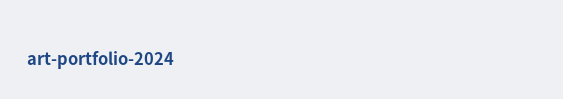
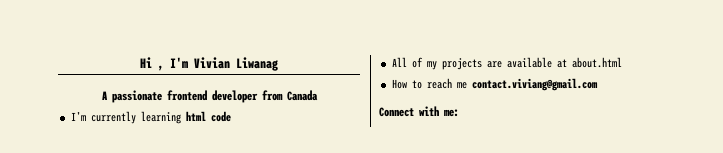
[27,51,174,69] art-portfolio-2024 -> [140,57,278,71] [101,90,318,103] [70,111,231,124] [391,57,622,70] [391,78,598,91] [379,106,459,117] Hi , I'm Vivian Liwanag // A passionate frontend developer from Canada // I’m currently learning html code // All of my projects are available at about.html // How to reach me contact.viviang@gmail.com // Connect with me:

